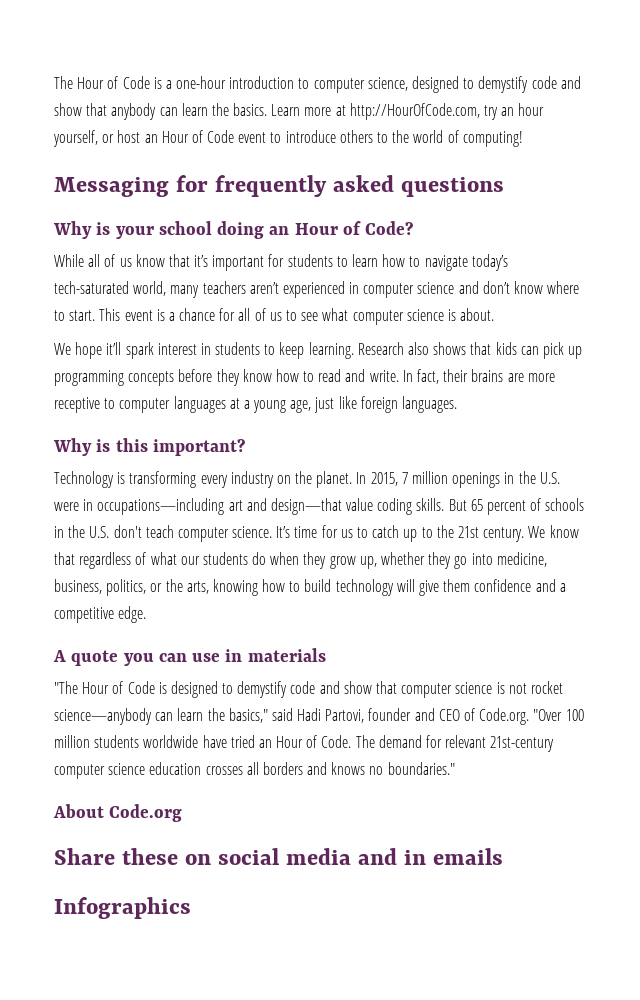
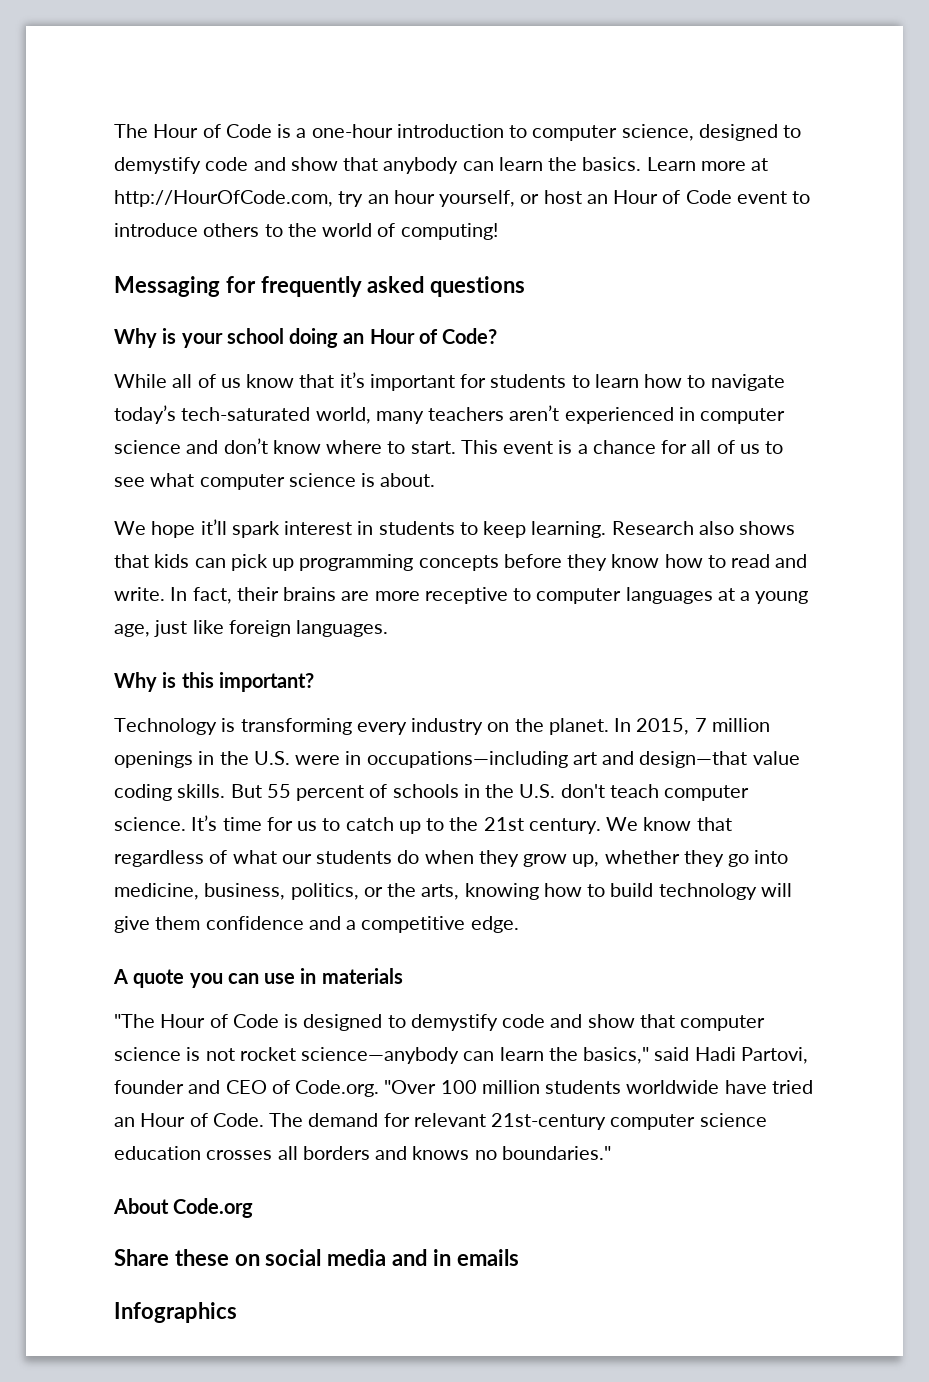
[470,499,483,511] 65 -> [266,784,291,798] 55

